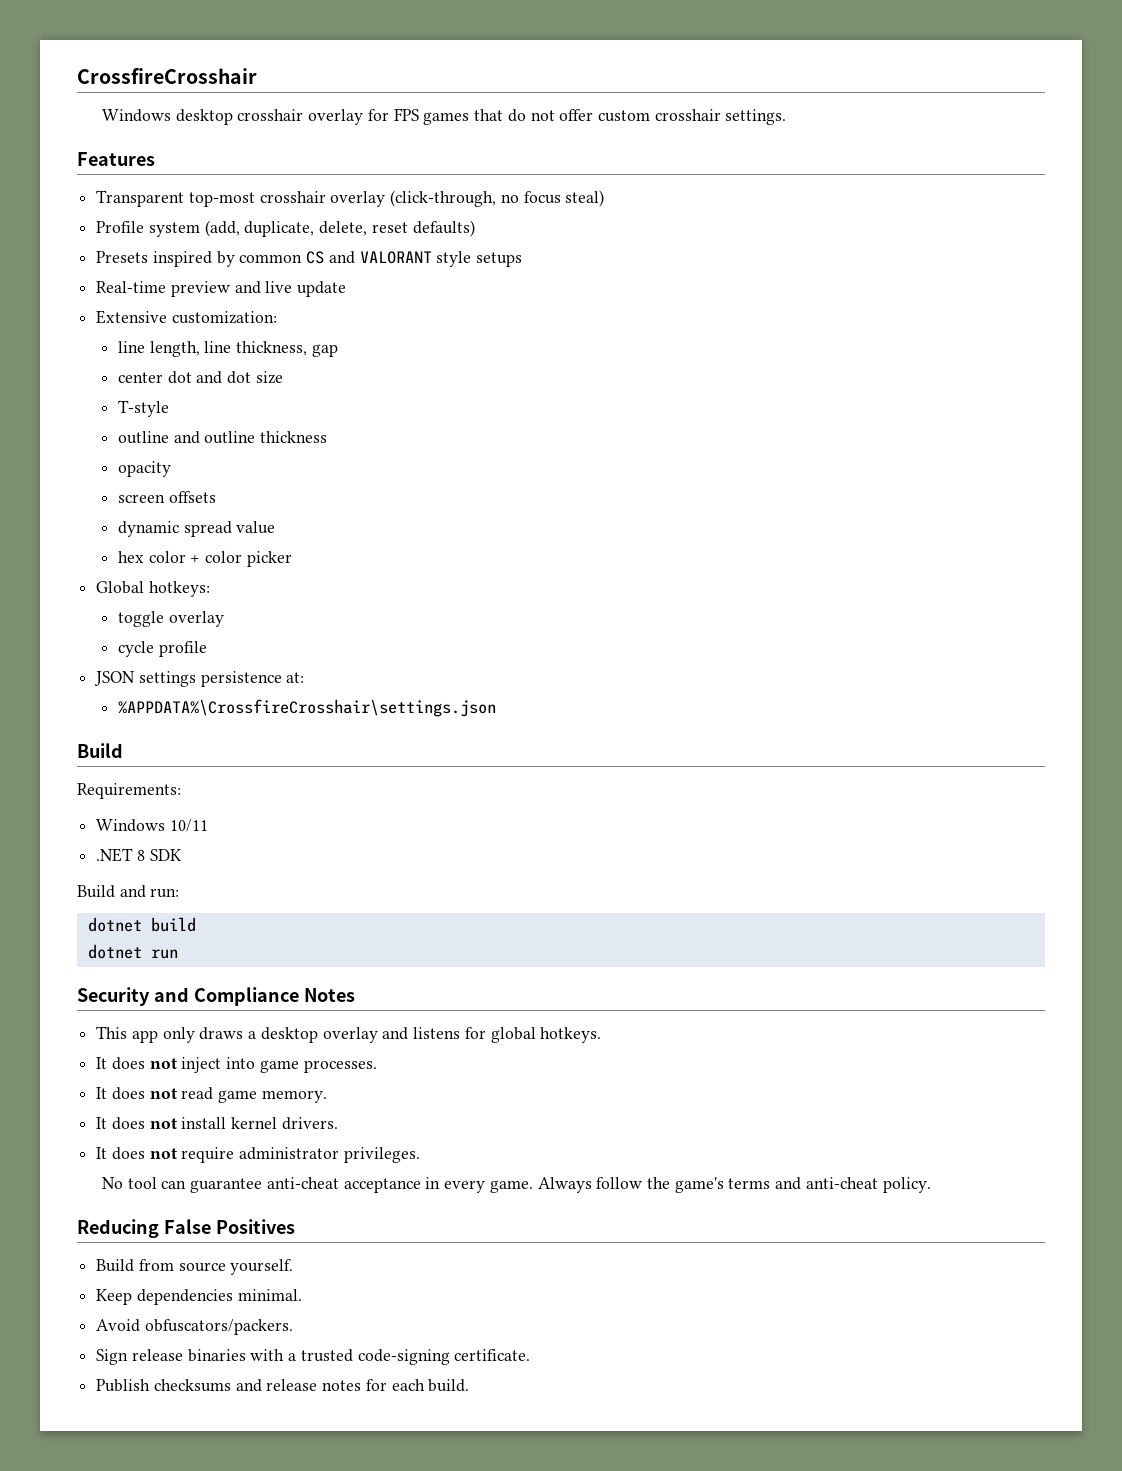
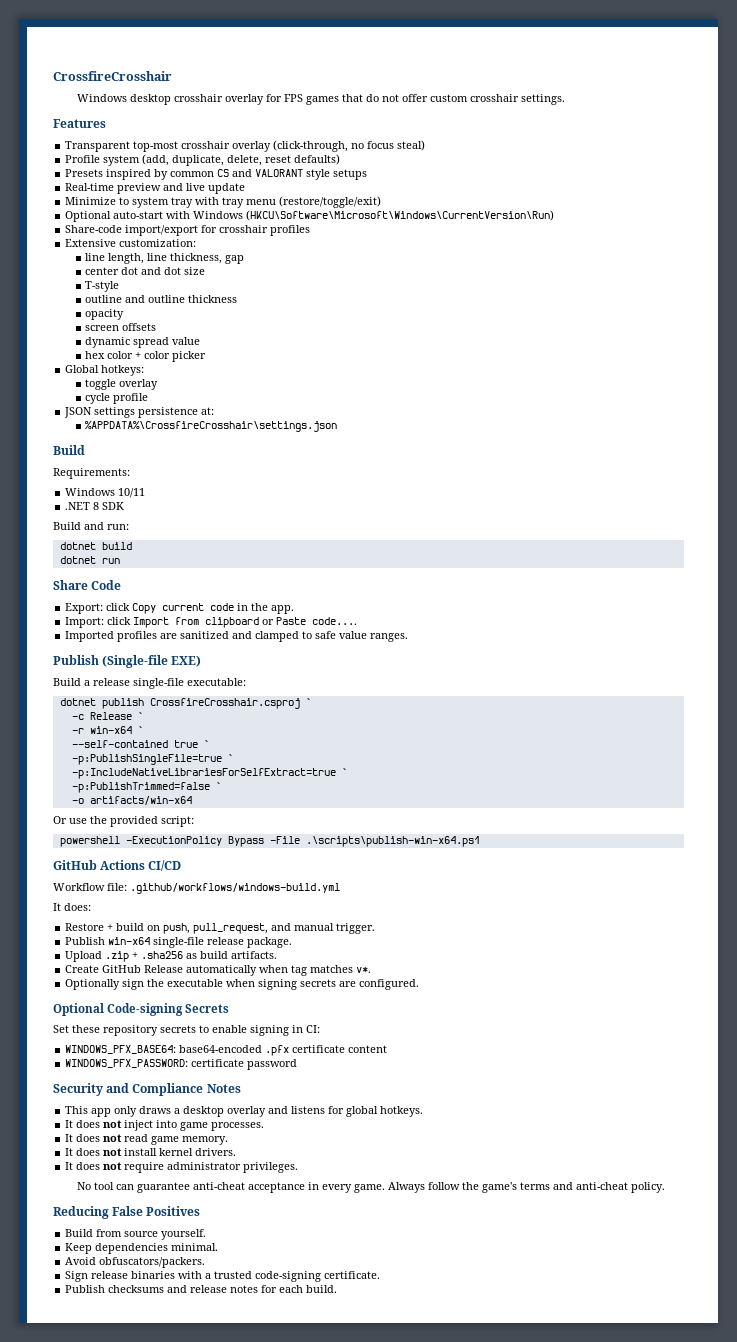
(347, 289) none -> [65,196,382,208] [65,210,555,222] [65,225,311,236] // Minimize to system tray with tray menu (restore/toggle/exit) // Optional auto-start with Windows (HKCU\Software\Microsoft\Windows\CurrentVersion\Run) // Share-code import/export for crosshair profiles
(178, 954) none -> [53,580,122,590] [65,603,295,614] [65,617,358,628] [65,631,409,642] [53,655,202,668] [53,678,246,689] [59,698,312,709] [71,712,144,720] [71,726,144,734] [71,740,210,748] [71,754,234,765] [71,768,348,779] [71,782,222,793] [71,796,192,805] [53,816,194,827] [59,836,480,847] [53,860,182,871] [53,883,340,894] [53,903,91,911] [65,923,376,934] [65,937,293,948] [65,951,278,962] [65,965,372,976] [65,979,420,990] [53,1003,230,1016] [53,1025,320,1036] [65,1045,388,1056] [65,1059,298,1070] // Share Code // Export: click Copy current code in the app. // Import: click Import from clipboard or Paste code.... // Imported profiles are sanitized and clamped to safe value ranges. // Publish (Single-file EXE) // Build a release single-file executable: // dotnet publish CrossfireCrosshair.csproj ` // -c Release ` // -r win-x64 ` // --self-contained true ` // -p:PublishSingleFile=true ` // -p:IncludeNativeLibrariesForSelfExtract=true ` // -p:PublishTrimmed=false ` // -o artifacts/win-x64 // Or use the provided script: // powershell -ExecutionPolicy Bypass -File .\scripts\publish-win-x64.ps1 // GitHub Actions CI/CD // Workflow file: .github/workflows/windows-build.yml // It does: // Restore + build on push, pull_request, and manual trigger. // Publish win-x64 single-file release package. // Upload .zip + .sha256 as build artifacts. // Create GitHub Release automatically when tag matches v*. // Optionally sign the executable when signing secrets are configured. // Optional Code-signing Secrets // Set these repository secrets to enable signing in CI: // WINDOWS_PFX_BASE64: base64-encoded .pfx certificate content // WINDOWS_PFX_PASSWORD: certificate password

